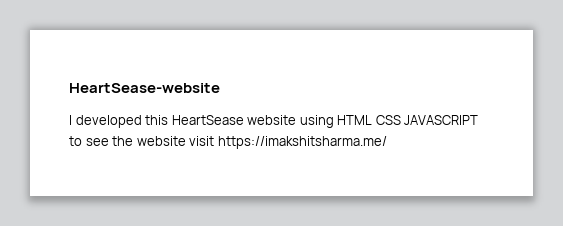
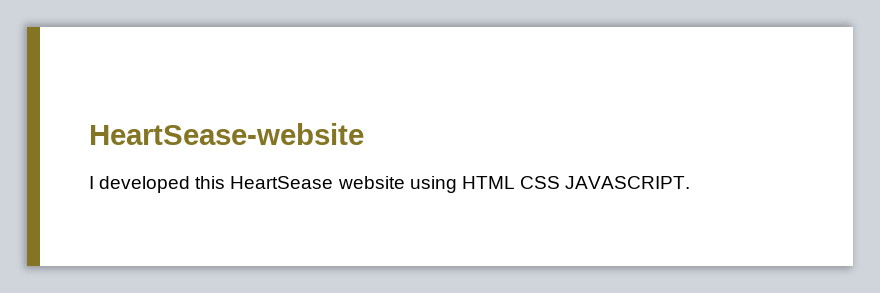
[404,115,479,125] [69,136,387,149] JAVASCRIPT to see the website visit https://imakshitsharma.me/ -> [565,176,691,189] JAVASCRIPT.

